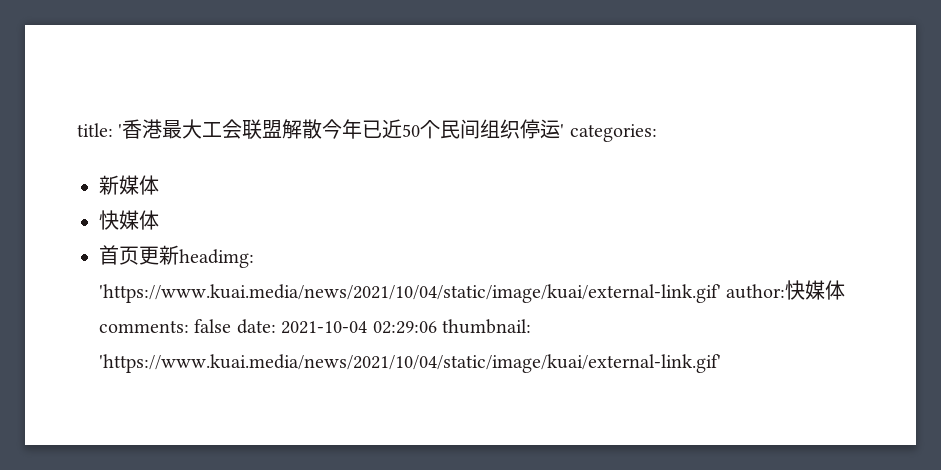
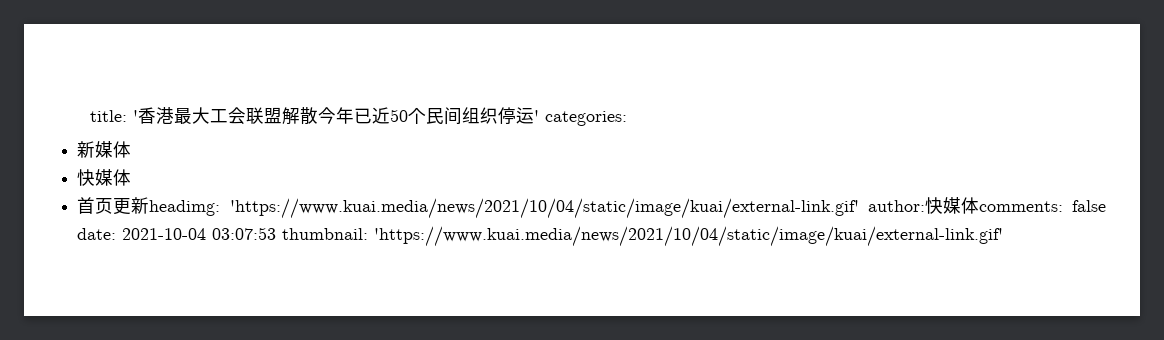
[372,321,437,334] 02:29:06 -> [212,227,277,240] 03:07:53

